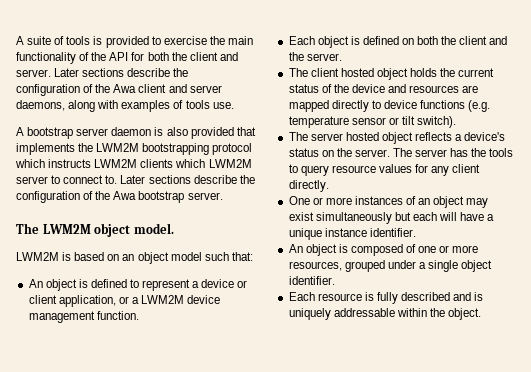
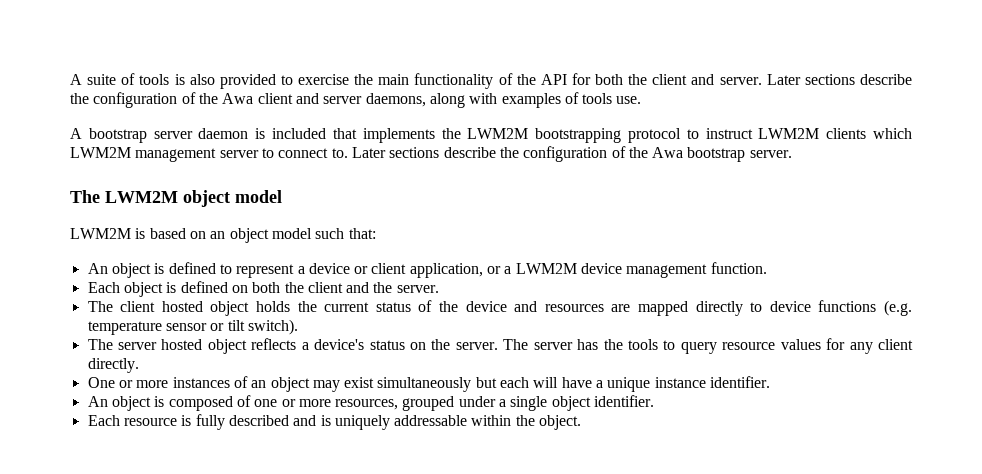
(103, 40) none -> [189,74,215,85] also
[166,127,234,139] also provided -> [272,128,327,139] included
[15,159,92,168] which instructs -> [686,128,753,139] to instruct
(252, 163) none -> [135,148,217,162] management
[133,223,174,234] model. -> [235,190,282,203] model

